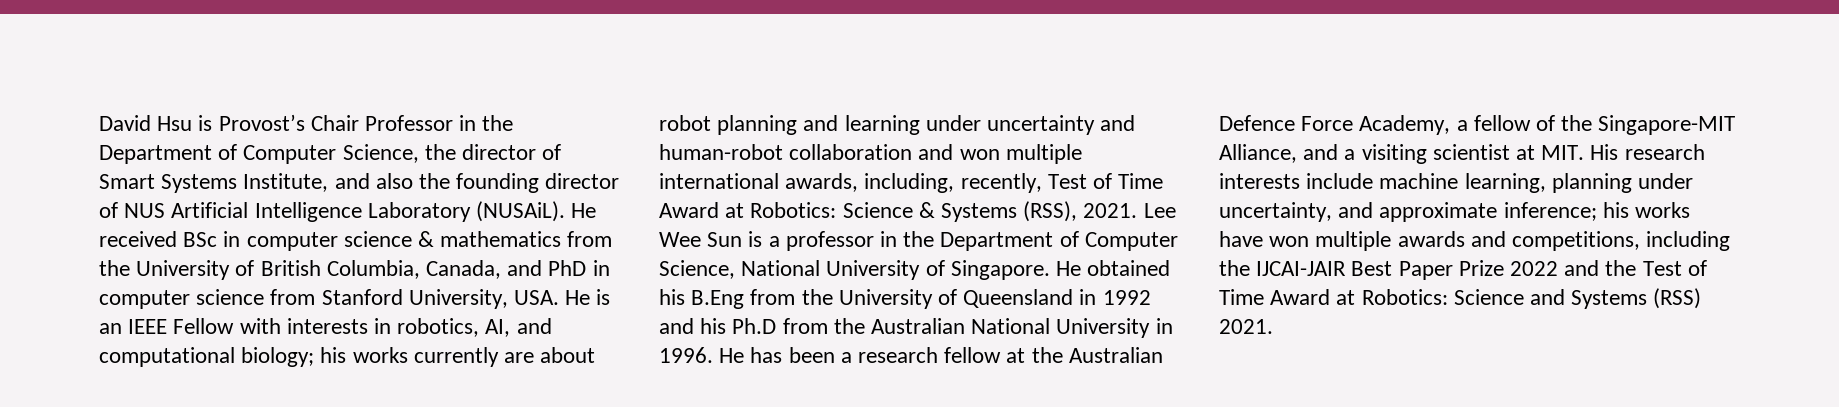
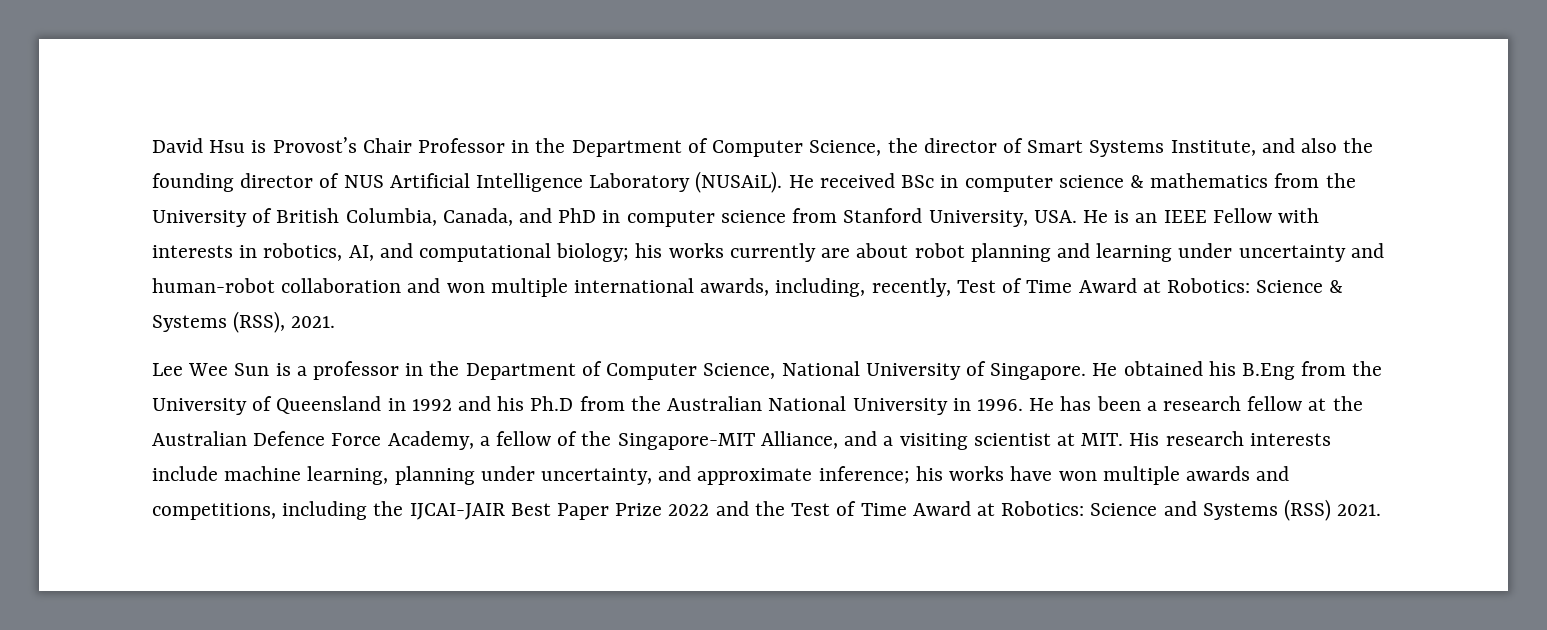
(1138, 210) none -> (336, 322) //

